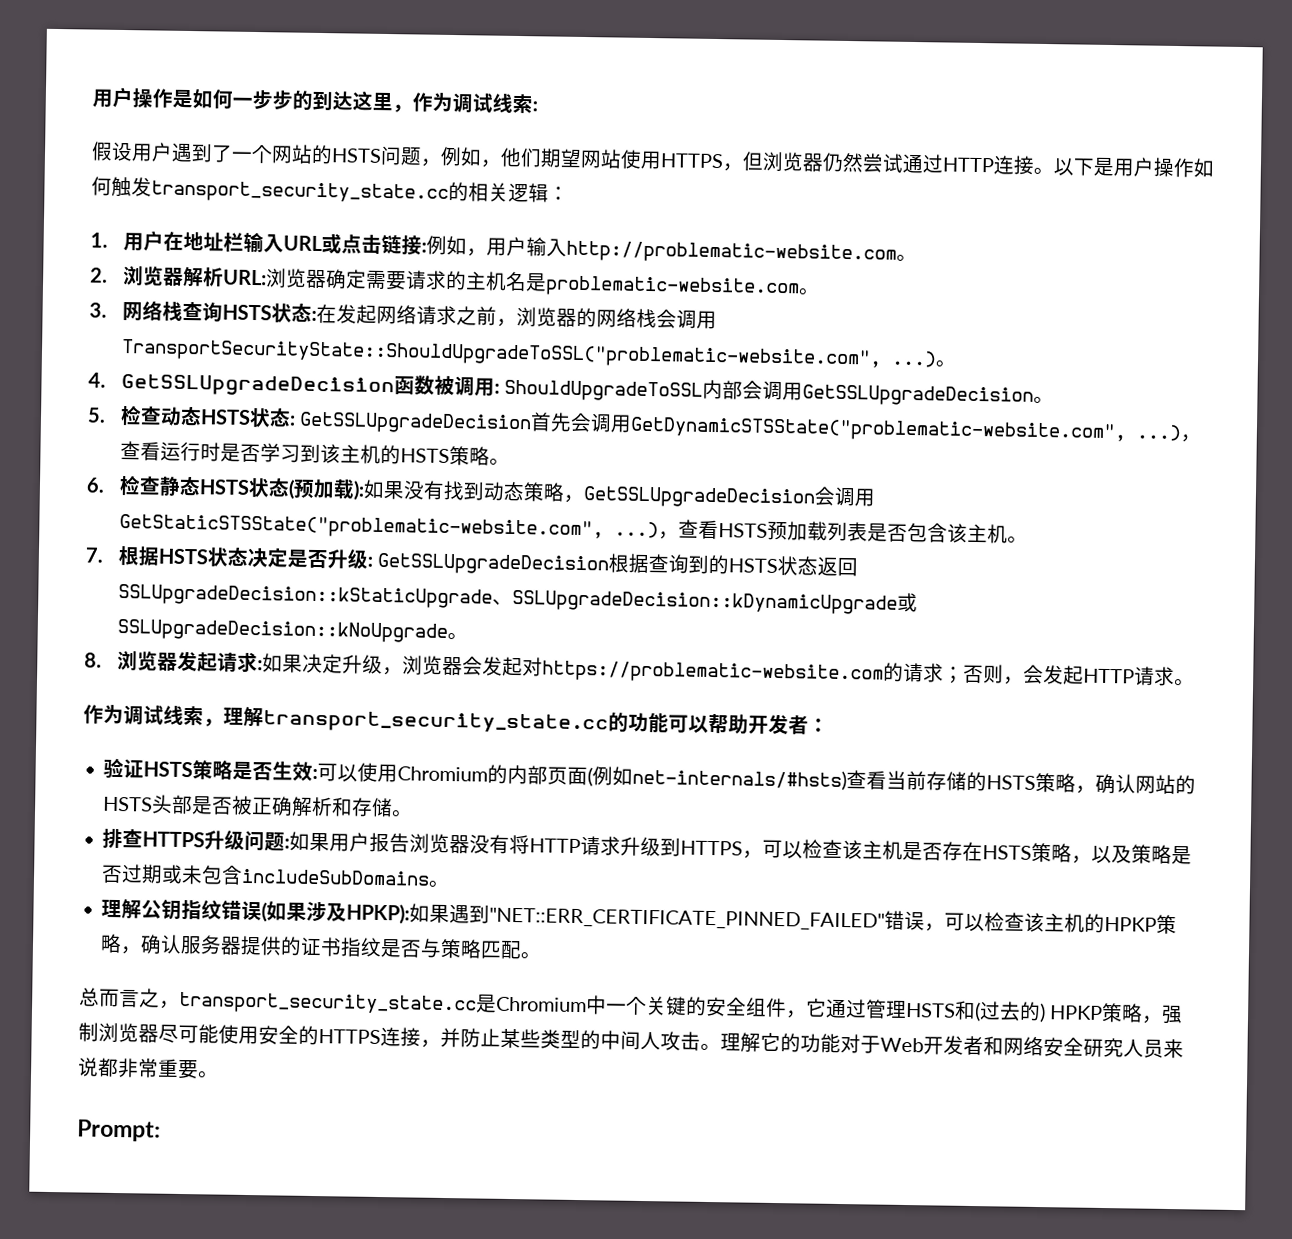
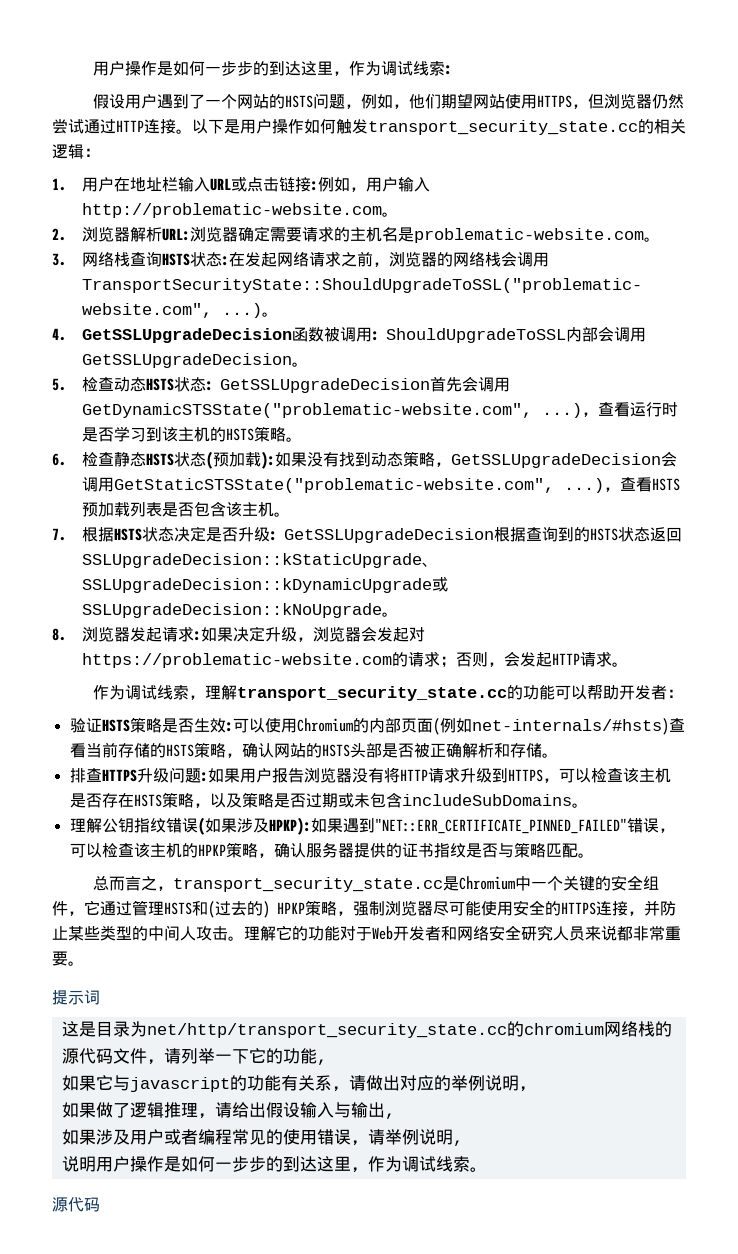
[77,1119,161,1142] Prompt: -> [52,990,100,1005] [61,1021,672,1038] [61,1048,327,1065] [61,1075,536,1092] [61,1102,395,1119] [61,1129,463,1146] [61,1156,487,1173] [52,1197,100,1212] 提示词 // 这是目录为net/http/transport_security_state.cc的chromium网络栈的源代码文件，请列举一下它的功能, // 如果它与javascript的功能有关系，请做出对应的举例说明， // 如果做了逻辑推理，请给出假设输入与输出, // 如果涉及用户或者编程常见的使用错误，请举例说明, // 说明用户操作是如何一步步的到达这里，作为调试线索。 // 源代码

